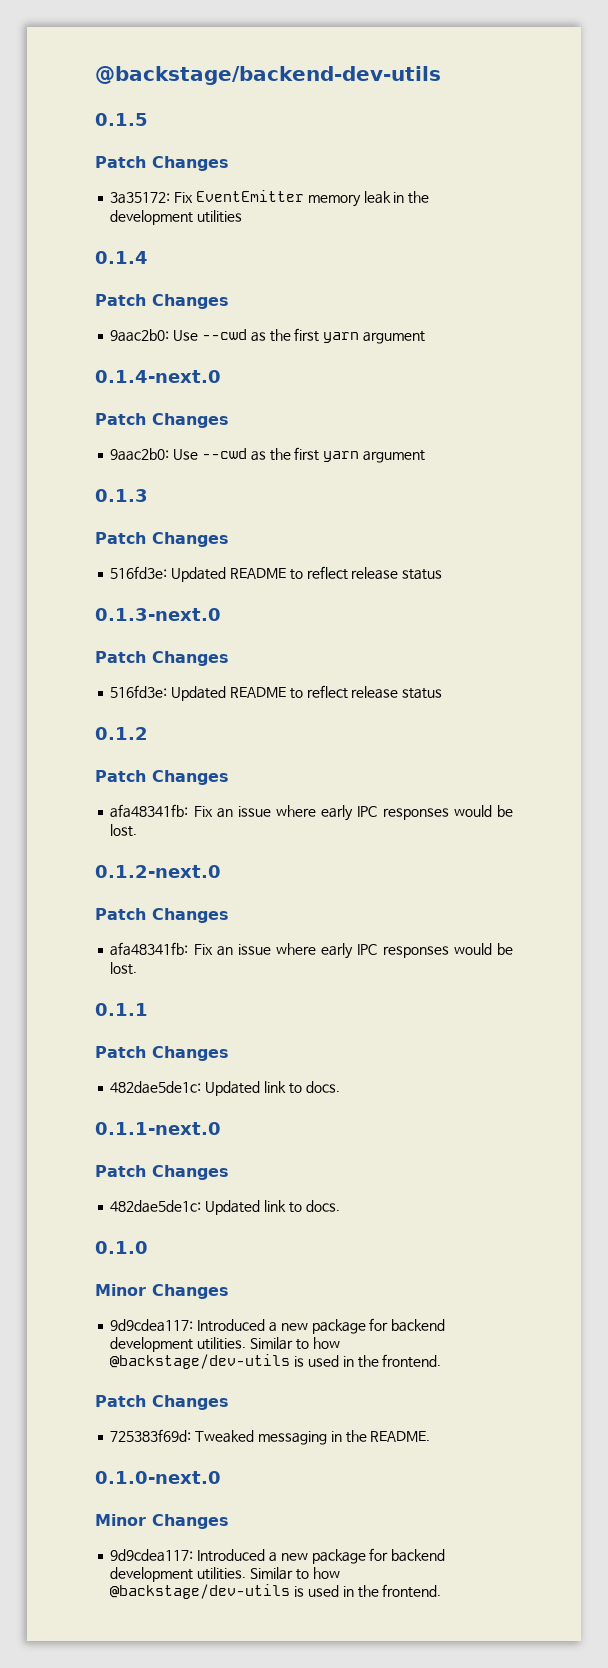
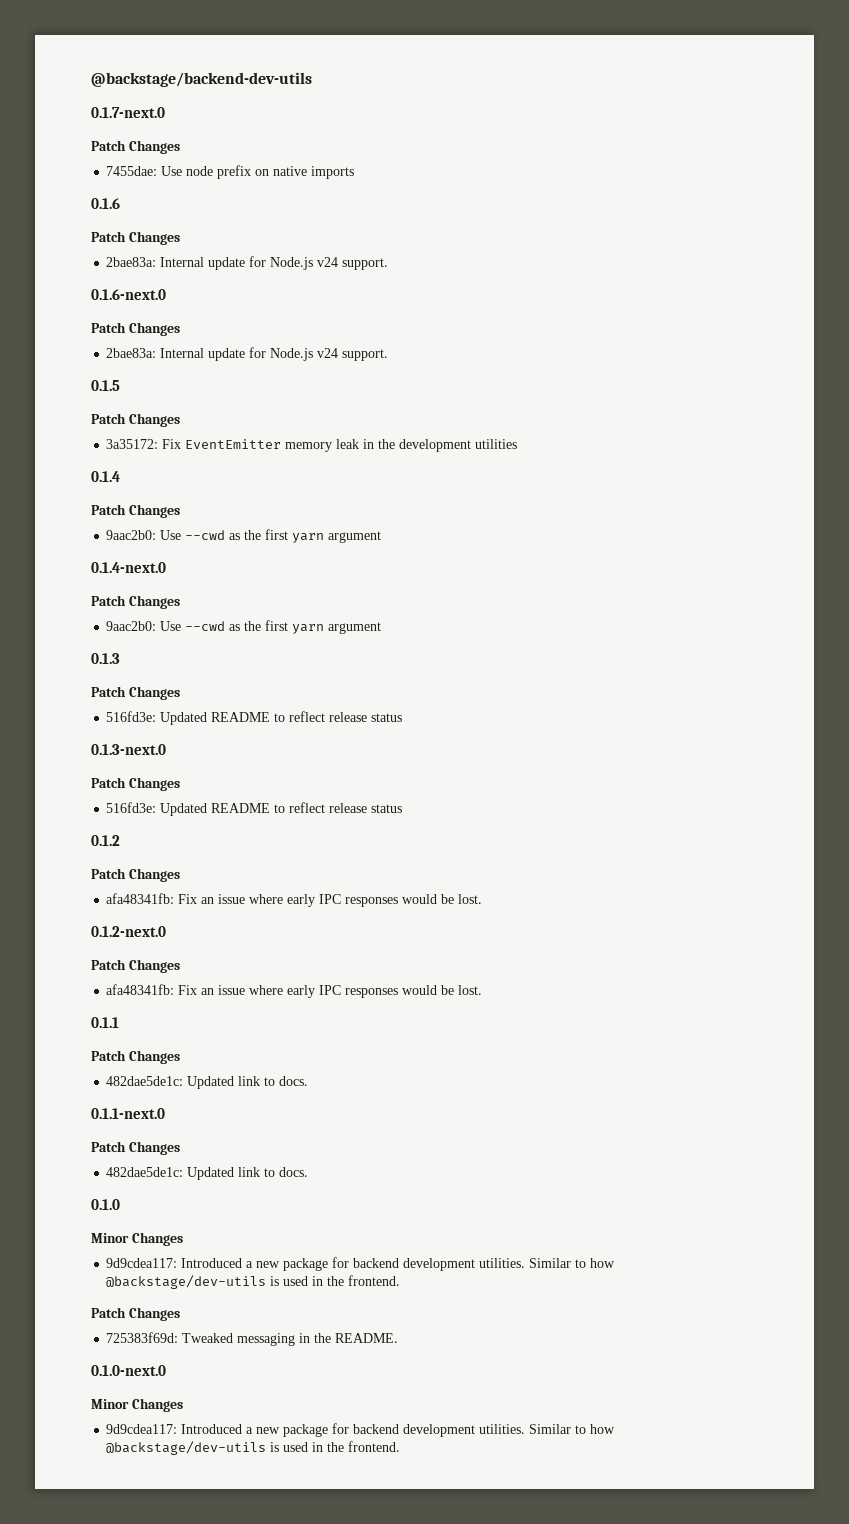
(441, 75) none -> [91,107,165,118] [91,140,180,154] [106,165,355,179] [91,198,120,209] [91,231,180,245] [106,256,389,270] [91,289,166,300] [91,322,180,336] [106,347,389,361] // 0.1.7-next.0 // Patch Changes // 7455dae: Use node prefix on native imports // 0.1.6 // Patch Changes // 2bae83a: Internal update for Node.js v24 support. // 0.1.6-next.0 // Patch Changes // 2bae83a: Internal update for Node.js v24 support.

